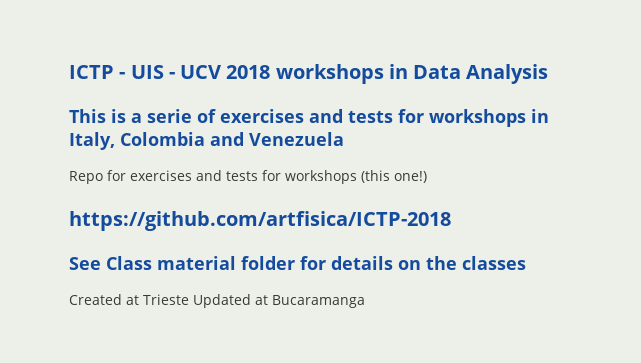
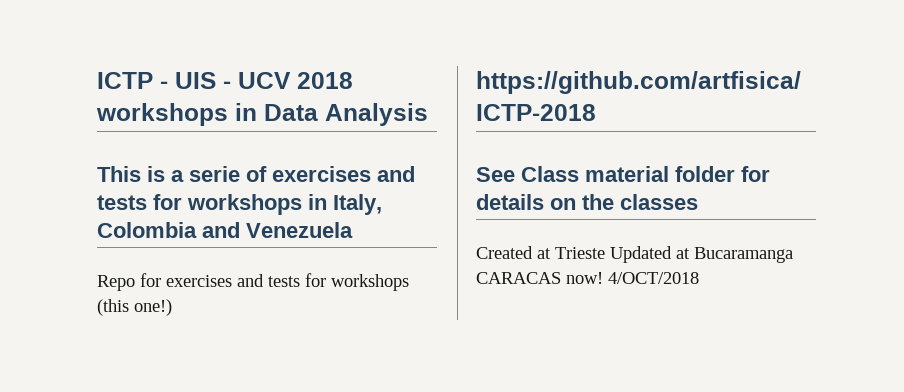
(365, 301) none -> [476,272,699,284] CARACAS now! 4/OCT/2018

